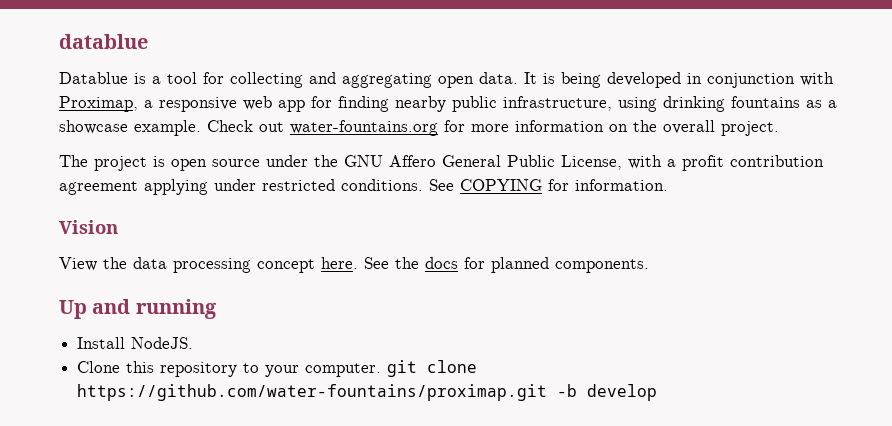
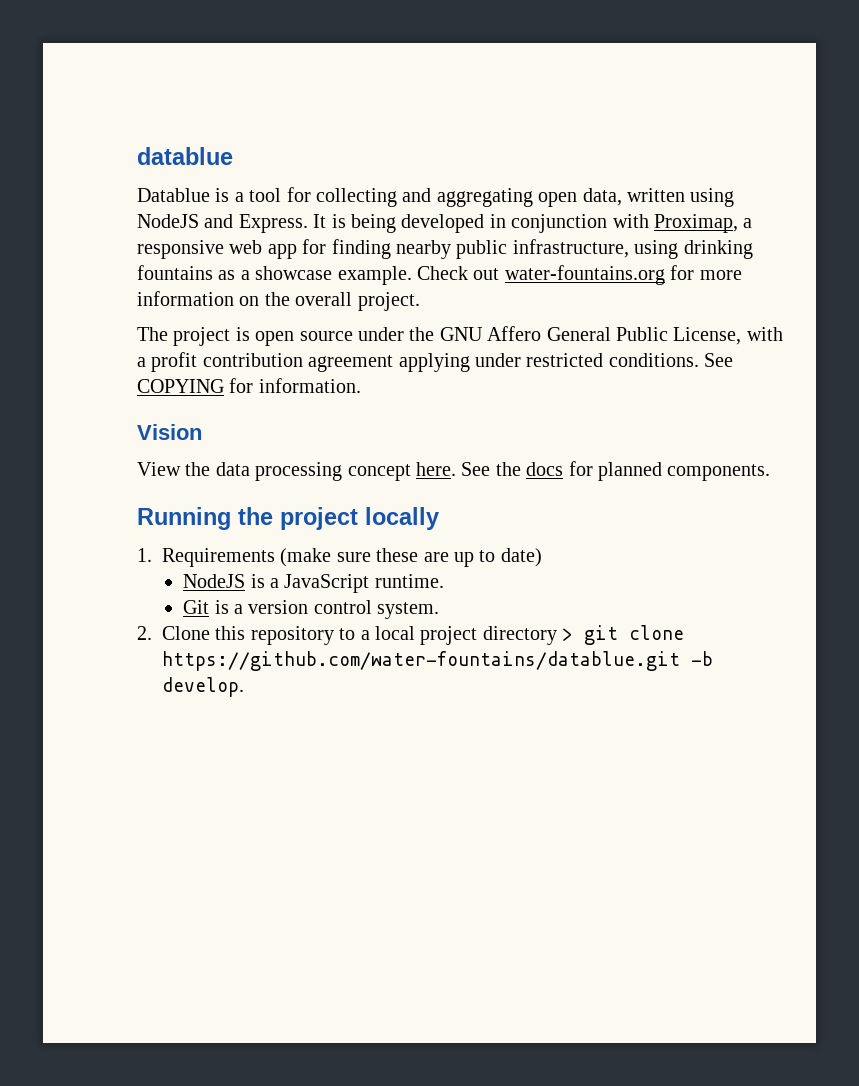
[479,72,518,84] data. -> [582,188,735,207] [137,214,308,233] data, written using NodeJS and Express.
[59,299,217,319] [77,337,194,349] [77,360,478,377] [77,384,658,401] Up and running // Install NodeJS. // Clone this repository to your computer. git clone https://github.com/water-fountains/proximap.git -b develop -> [137,507,439,530] [137,548,542,567] [183,574,444,593] [183,600,440,619] [137,625,685,645] [162,651,713,671] [162,677,244,697] Running the project locally // 1. Requirements (make sure these are up to date) // NodeJS is a JavaScript runtime. // Git is a version control system. // 2. Clone this repository to a local project directory > git clone https://github.com/water-fountains/datablue.git -b develop.

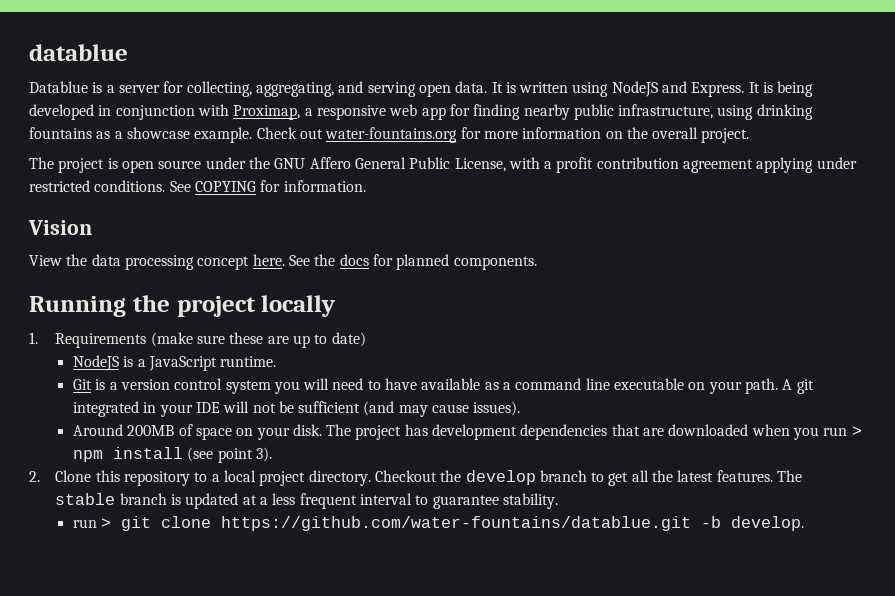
[249,187,622,207] tool for collecting and aggregating open data, -> [118,81,516,97] server for collecting, aggregating, and serving open data. It is
[377,602,440,619] system. -> [225,378,814,394] [72,401,521,417] [72,424,862,440] [72,447,272,463] system you will need to have available as a command line executable on your path. A git integrated in your IDE will not be sufficient (and may cause issues). // Around 200MB of space on your disk. The project has development dependencies that are downloaded when you run > npm install (see point 3).
[482,626,557,645] directory -> [308,470,803,486] [55,493,558,509] [72,519,97,528] directory. Checkout the develop branch to get all the latest features. The stable branch is updated at a less frequent interval to guarantee stability. // run

